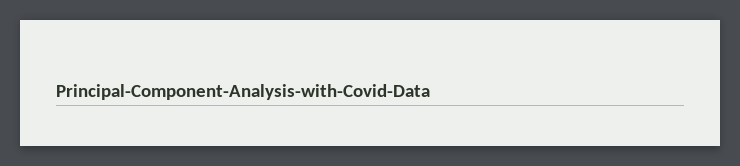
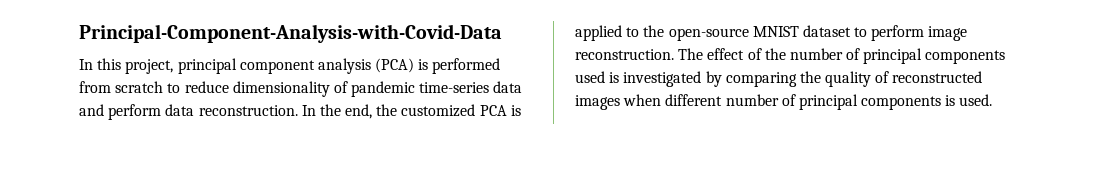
(430, 92) none -> [79,58,501,74] [79,81,523,97] [79,104,521,120] [575,25,968,41] [575,48,1006,64] [575,71,983,87] [575,94,993,110] // In this project, principal component analysis (PCA) is performed from scratch to reduce dimensionality of pandemic time-series data and perform data reconstruction. In the end, the customized PCA is applied to the open-source MNIST dataset to perform image reconstruction. The effect of the number of principal components used is investigated by comparing the quality of reconstructed images when different number of principal components is used.

